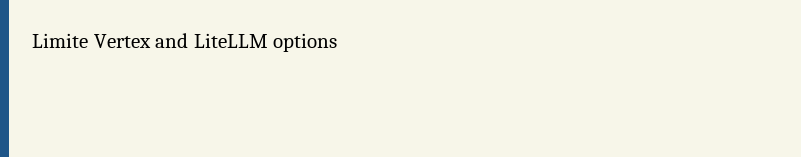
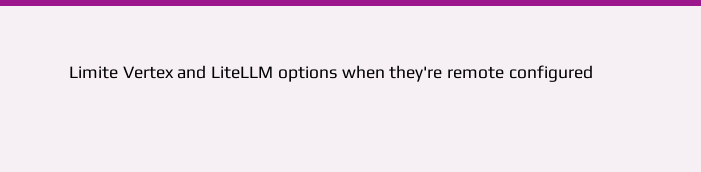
(338, 42) none -> [341,65,593,82] when they're remote configured

